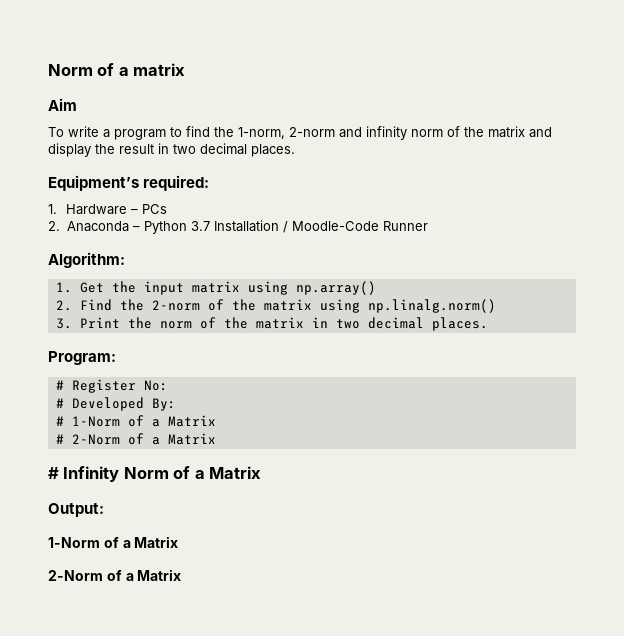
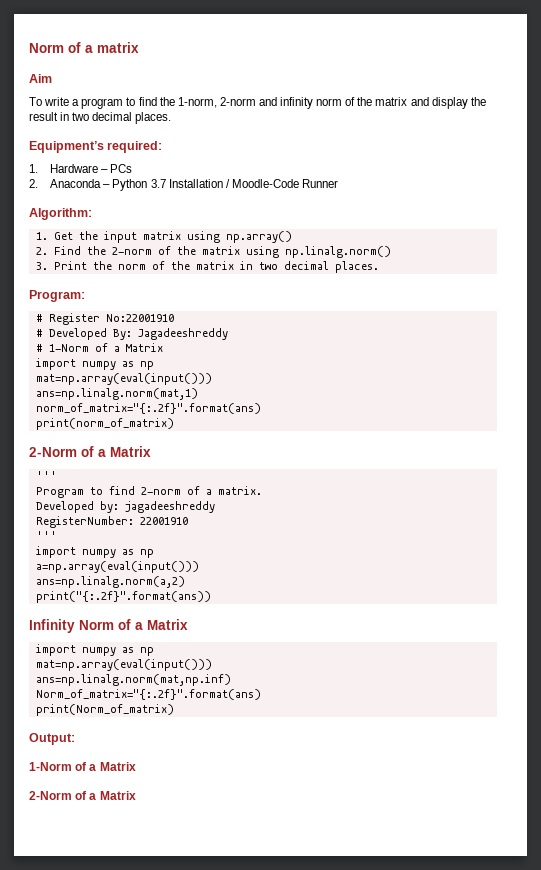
[143,380,168,391] No: -> [105,314,174,322] No:22001910
(176, 404) none -> [137,328,228,340] Jagadeeshreddy
[55,433,216,445] [48,467,59,479] # 2-Norm of a Matrix // # -> [35,358,154,370] [35,373,212,385] [35,388,198,400] [35,403,261,414] [35,418,174,430] [29,446,151,457] [35,471,57,480] [35,486,262,498] [35,501,215,513] [35,516,188,528] [35,531,57,540] [35,546,154,558] [35,561,199,573] [35,576,185,588] [35,591,211,603] import numpy as np // mat=np.array(eval(input())) // ans=np.linalg.norm(mat,1) // norm_of_matrix="{:.2f}".format(ans) // print(norm_of_matrix) // 2-Norm of a Matrix // ''' // Program to find 2-norm of a matrix. // Developed by: jagadeeshreddy // RegisterNumber: 22001910 // ''' // import numpy as np // a=np.array(eval(input())) // ans=np.linalg.norm(a,2) // print("{:.2f}".format(ans)) //
(262, 472) none -> [35,644,154,656] [35,659,212,671] [35,674,231,686] [35,689,261,700] [35,704,174,716] // import numpy as np // mat=np.array(eval(input())) // ans=np.linalg.norm(mat,np.inf) // Norm_of_matrix="{:.2f}".format(ans) // print(Norm_of_matrix)

